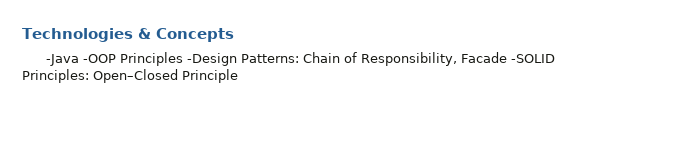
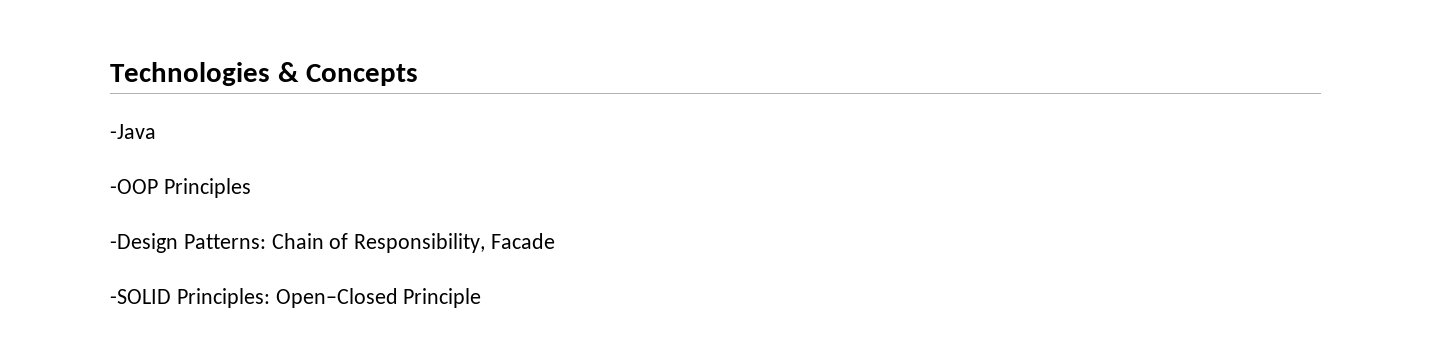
(80, 60) none -> (156, 131) //
(184, 59) none -> (251, 188) //
(508, 57) none -> (556, 241) //

